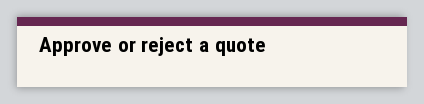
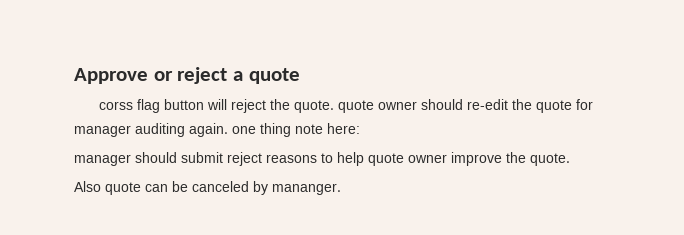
(266, 47) none -> [99,99,594,113] [74,123,360,137] [74,152,570,166] [74,181,341,195] // corss flag button will reject the quote. quote owner should re-edit the quote for manager auditing again. one thing note here: // manager should submit reject reasons to help quote owner improve the quote. // Also quote can be canceled by mananger.

